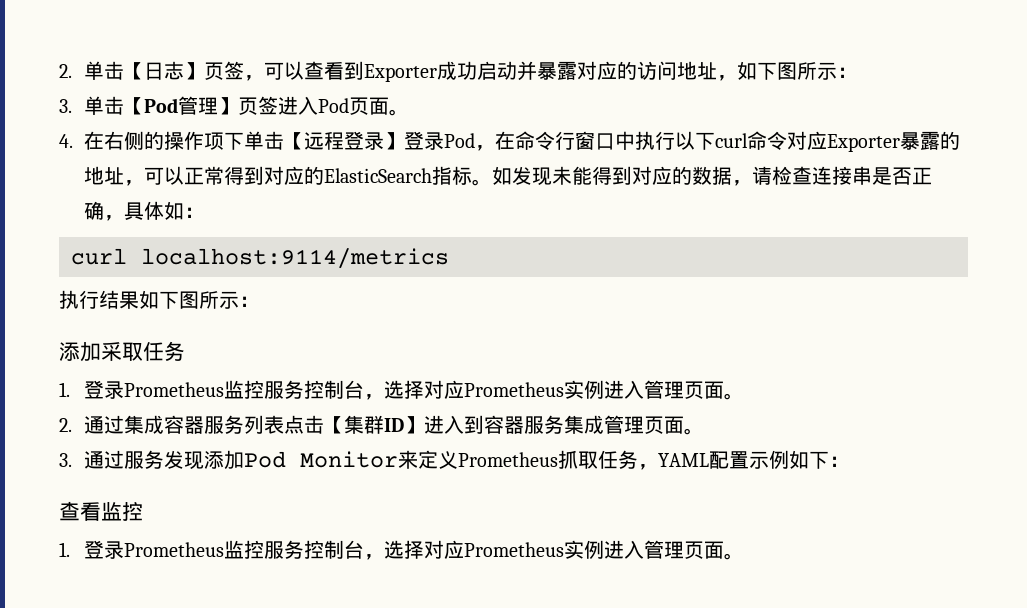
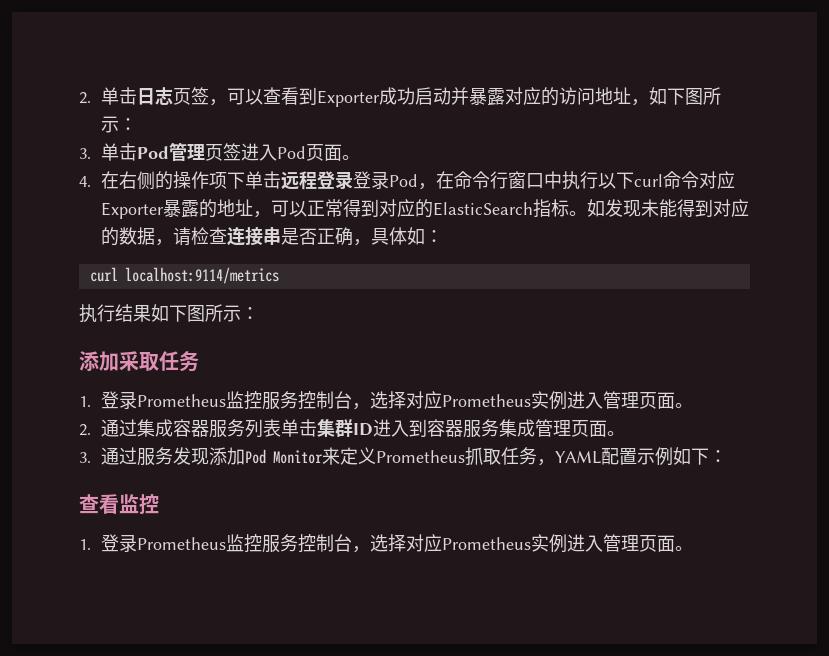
[123,61,204,80] 【日志】 -> [136,87,173,105] 日志
[123,97,144,115] 【 -> (137, 152) none
[217,97,238,115] 】 -> (205, 152) none
[283,132,304,150] 【 -> (281, 180) none
[383,132,404,150] 】 -> (353, 180) none
[283,415,344,434] 点击【 -> [280,419,317,437] 单击
[403,416,424,434] 】 -> (373, 429) none

